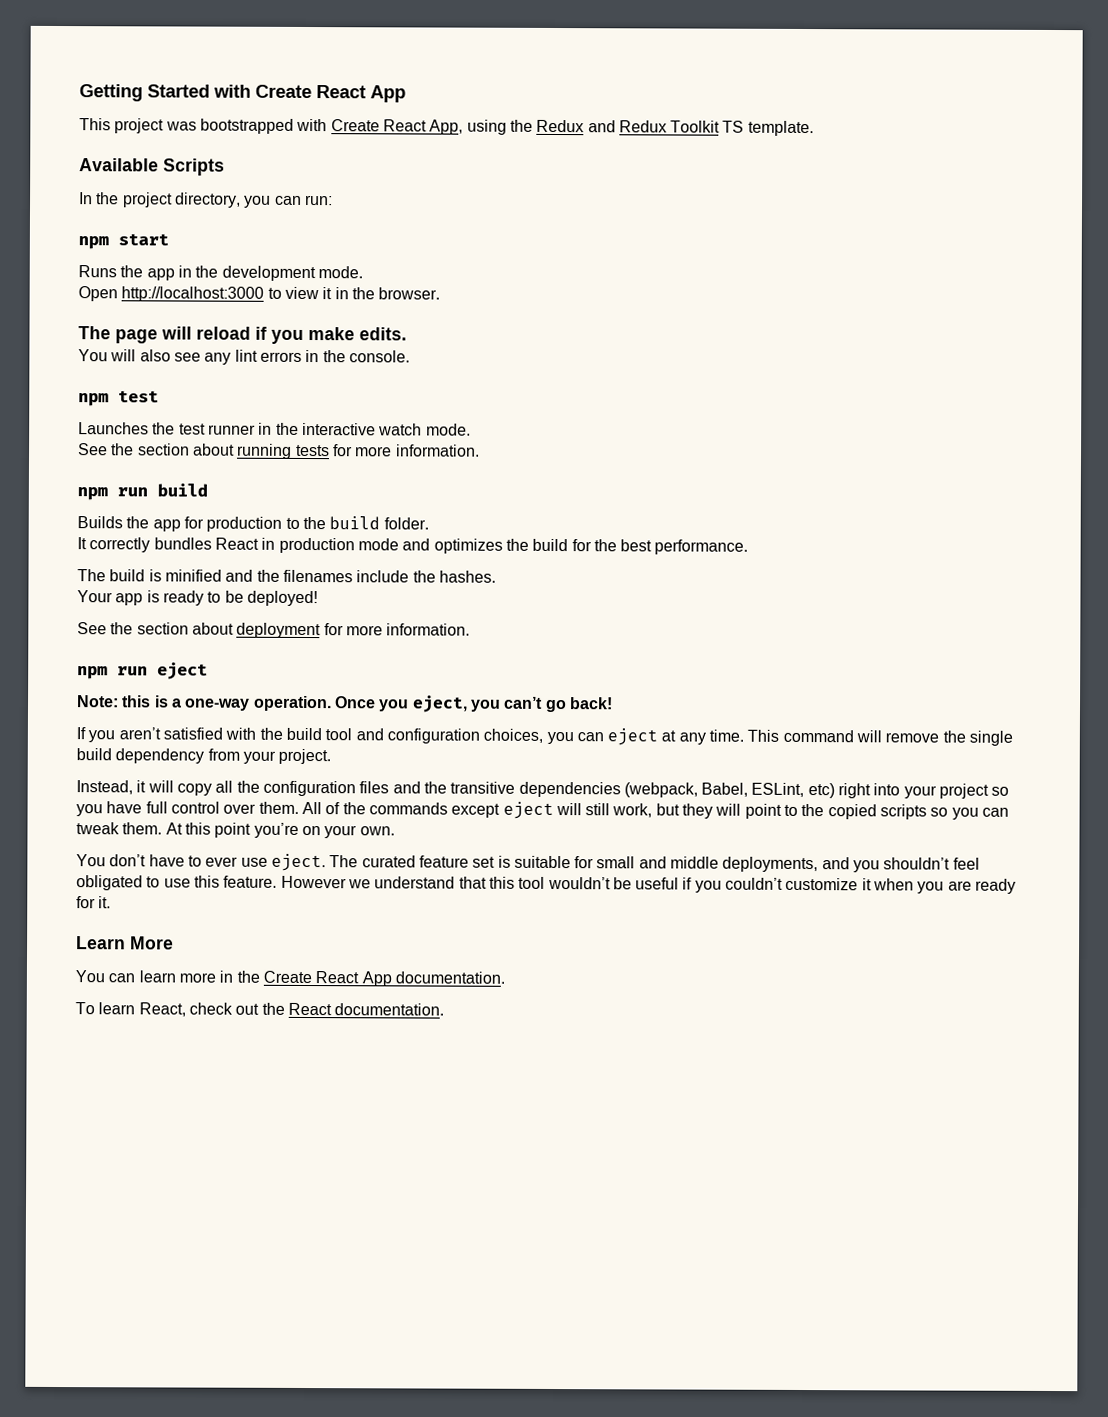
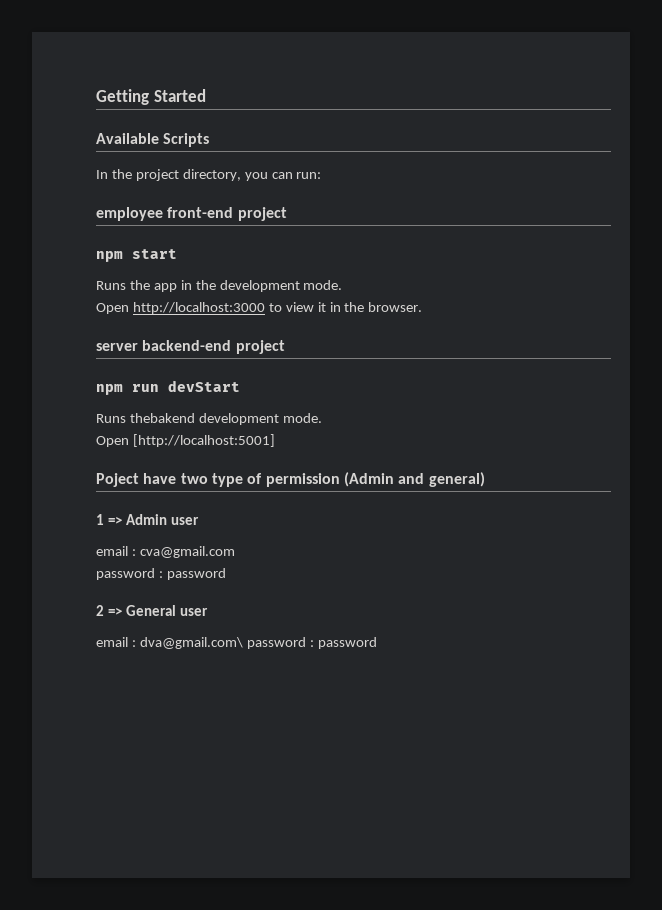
[213,84,406,103] [79,118,814,137] with Create React App // This project was bootstrapped with Create React App, using the Redux and Redux Toolkit TS template. -> (206, 95) none
(333, 200) none -> [96,207,287,221] // employee front-end project
[78,326,407,344] [78,349,410,365] [78,390,159,407] [78,422,471,436] [78,443,480,459] [77,483,208,501] [77,516,429,532] [77,537,749,555] [77,569,496,583] [77,590,318,607] [77,622,471,639] [77,662,208,680] [77,695,613,713] [76,727,1014,746] [76,748,332,765] [76,780,1010,799] [76,801,1010,820] [76,822,395,839] [76,853,980,873] [76,875,1017,894] [76,896,112,909] [76,936,174,950] [75,970,505,987] [75,1002,445,1017] The page will reload if you make edits. // You will also see any lint errors in the console. // npm test // Launches the test runner in the interactive watch mode. // See the section about running tests for more information. // npm run build // Builds the app for production to the build folder. // It correctly bundles React in production mode and optimizes the build for the best performance. // The build is minified and the filenames include the hashes. // Your app is ready to be deployed! // See the section about deployment for more information. // npm run eject // Note: this is a one-way operation. Once you eject, you can’t go back! // If you aren’t satisfied with the build tool and configuration choices, you can eject at any time. This command will remove the single build dependency from your project. // Instead, it will copy all the configuration files and the transitive dependencies (webpack, Babel, ESLint, etc) right into your project so you have full control over them. All of the commands except eject will still work, but they will point to the copied scripts so you can tweak them. At this point you’re on your own. // You don’t have to ever use eject. The curated feature set is suitable for small and middle deployments, and you shouldn’t feel obligated to use this feature. However we understand that this tool wouldn’t be useful if you couldn’t customize it when you are ready for it. // Learn More // You can learn more in the Create React App documentation. // To learn React, check out the React documentation. -> [96,340,285,354] [96,380,240,395] [96,413,322,425] [96,434,275,447] [96,472,485,487] [96,514,200,525] [96,546,235,558] [96,568,226,580] [96,605,209,616] [96,637,377,649] server backend-end project // npm run devStart // Runs thebakend development mode. // Open [http://localhost:5001] // Poject have two type of permission (Admin and general) // 1 => Admin user // email : cva@gmail.com // password : password // 2 => General user // email : dva@gmail.com\ password : password

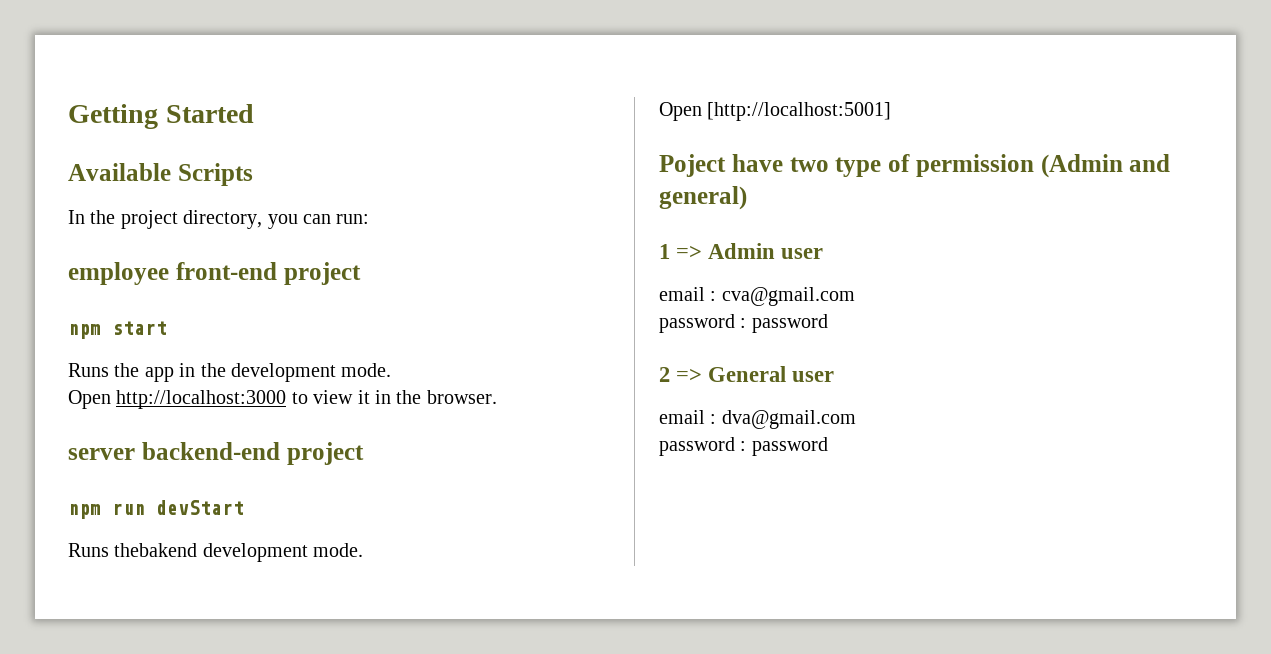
[139,637,243,649] dva@gmail.com\ -> [721,410,856,429] dva@gmail.com //

